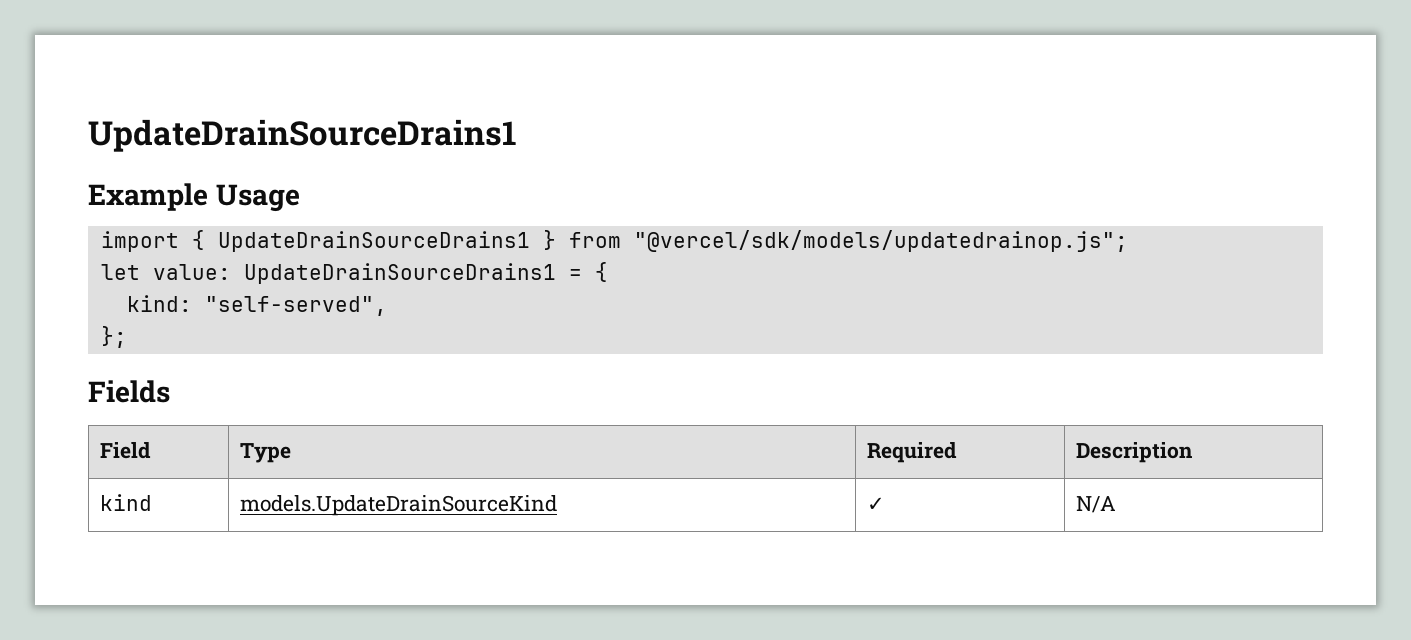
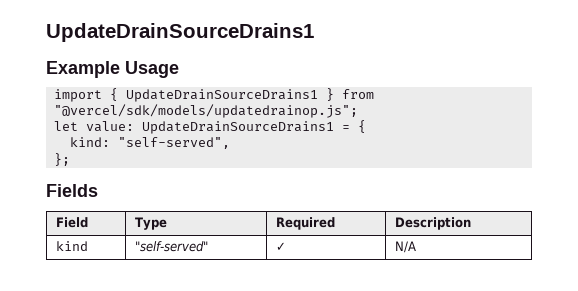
[239,495,557,516] models.UpdateDrainSourceKind -> [134,241,208,252] "self-served"

